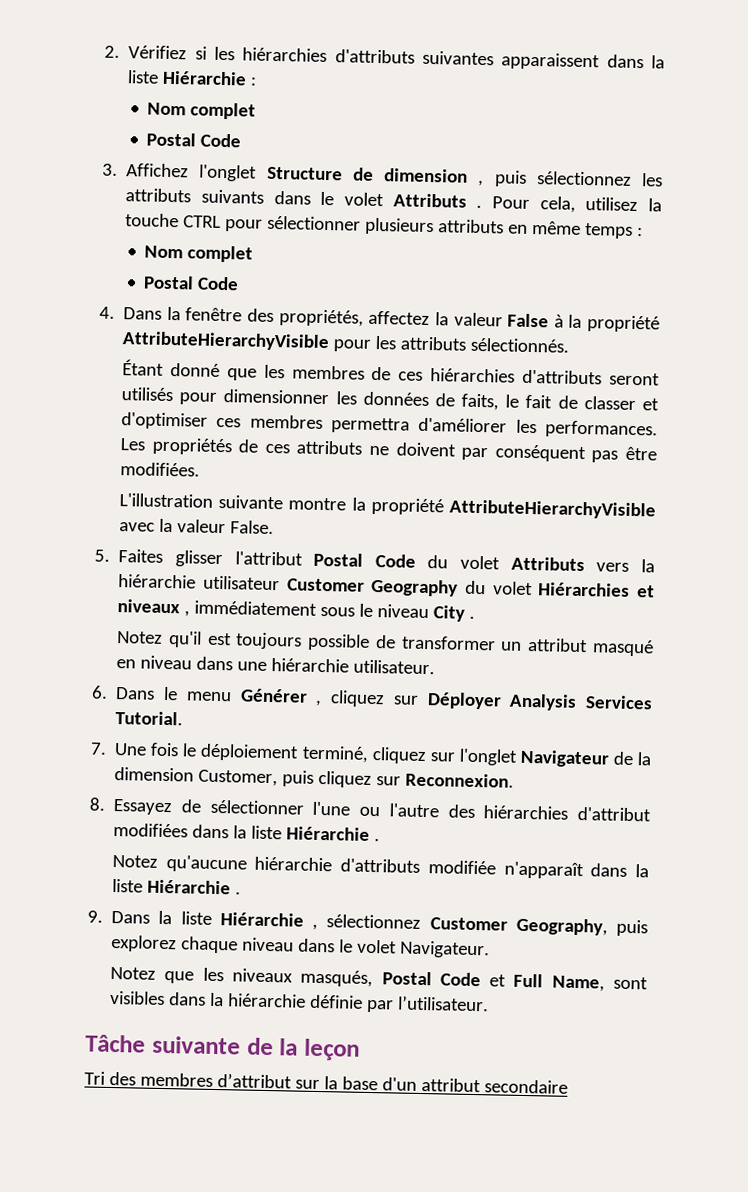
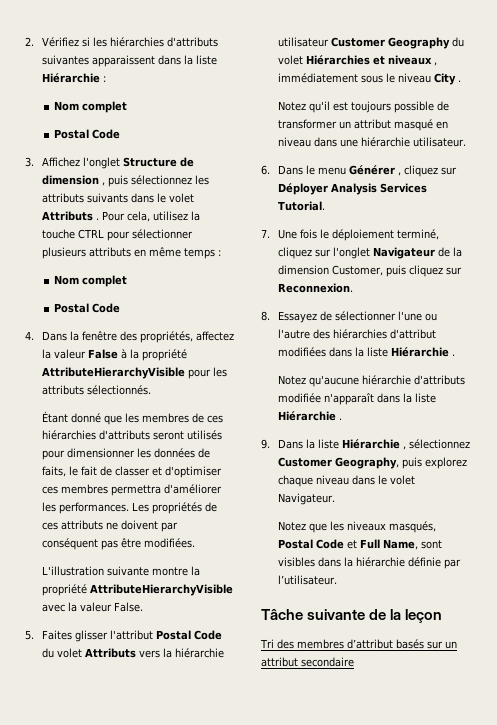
[294,1076,417,1091] sur la base d'un -> [395,639,457,649] basés sur un

